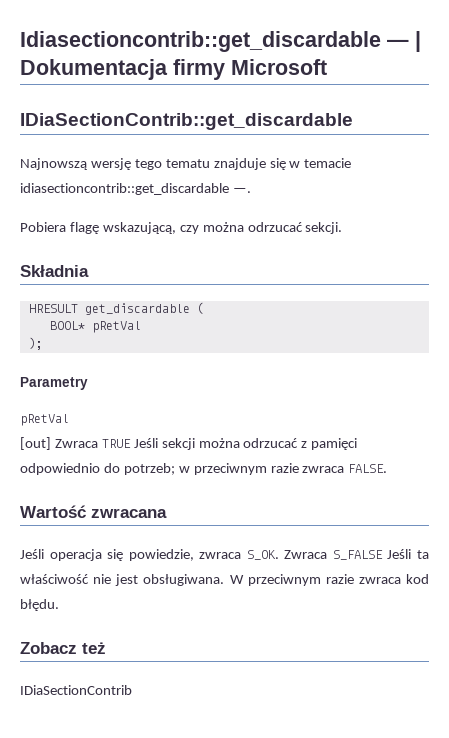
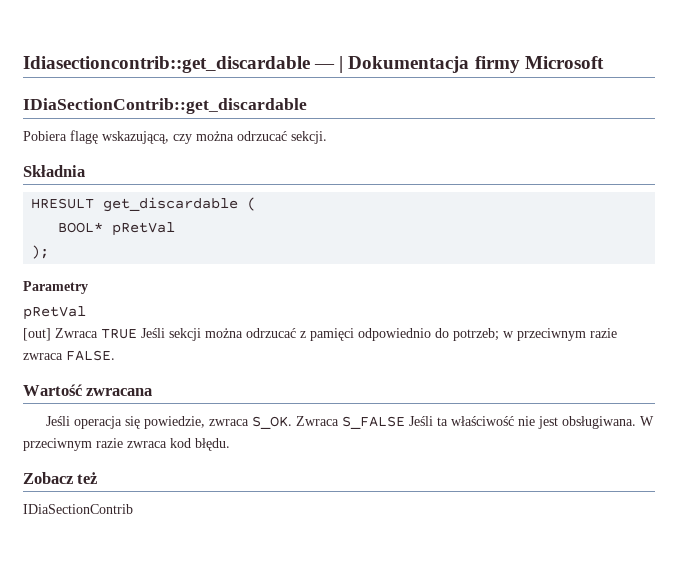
[20,158,352,170] [20,183,251,195] // Najnowszą wersję tego tematu znajduje się w temacie idiasectioncontrib::get_discardable —. -> (307, 106) none

